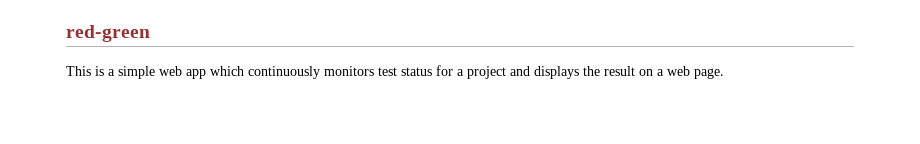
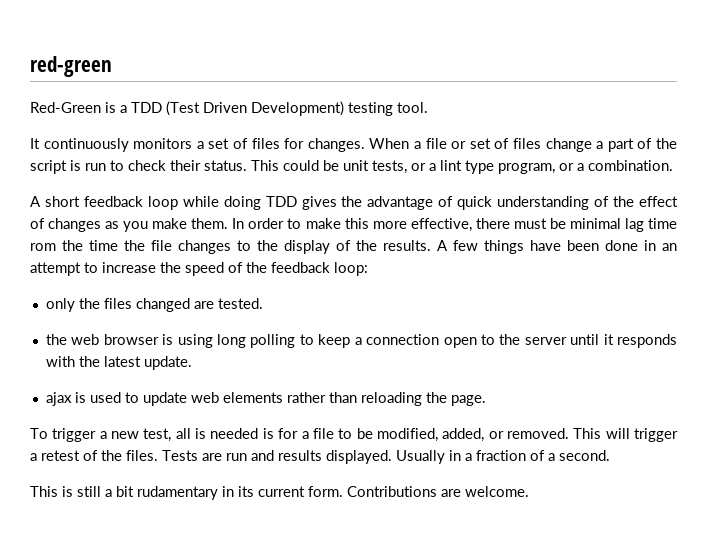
[66,65,724,79] This is a simple web app which continuously monitors test status for a project and displays the result on a web page. -> [30,101,428,116] [30,138,678,152] [30,160,673,174] [30,196,678,210] [30,218,677,232] [30,240,677,254] [30,262,368,276] [45,298,263,312] [45,334,677,348] [45,356,192,370] [45,392,486,406] [30,428,679,442] [30,450,610,464] [30,486,529,500] Red-Green is a TDD (Test Driven Development) testing tool. // It continuously monitors a set of files for changes. When a file or set of files change a part of the script is run to check their status. This could be unit tests, or a lint type program, or a combination. // A short feedback loop while doing TDD gives the advantage of quick understanding of the effect of changes as you make them. In order to make this more effective, there must be minimal lag time rom the time the file changes to the display of the results. A few things have been done in an attempt to increase the speed of the feedback loop: // only the files changed are tested. // the web browser is using long polling to keep a connection open to the server until it responds with the latest update. // ajax is used to update web elements rather than reloading the page. // To trigger a new test, all is needed is for a file to be modified, added, or removed. This will trigger a retest of the files. Tests are run and results displayed. Usually in a fraction of a second. // This is still a bit rudamentary in its current form. Contributions are welcome.

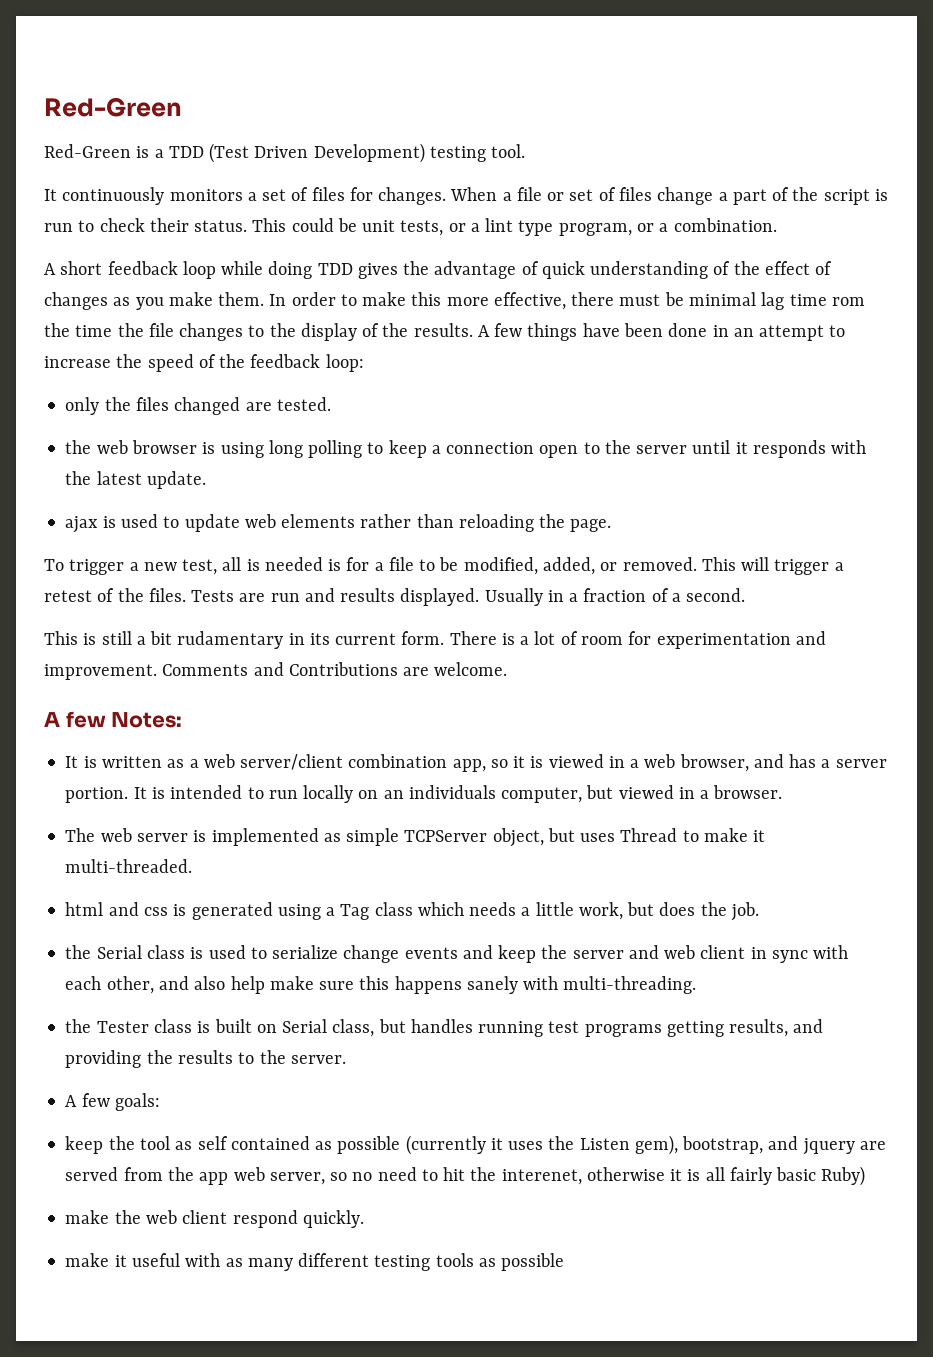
[30,56,112,77] red-green -> [44,97,182,117] Red-Green
[347,486,529,497] Contributions are welcome. -> [449,631,826,649] [44,662,508,680] [44,711,183,728] [65,754,887,772] [65,785,783,803] [65,828,766,847] [65,859,193,873] [65,902,759,921] [65,945,849,963] [65,976,697,994] [65,1019,824,1037] [65,1050,346,1068] [65,1093,160,1111] [65,1135,886,1155] [65,1166,866,1186] [65,1210,364,1228] [65,1253,565,1271] There is a lot of room for experimentation and improvement. Comments and Contributions are welcome. // A few Notes: // It is written as a web server/client combination app, so it is viewed in a web browser, and has a server portion. It is intended to run locally on an individuals computer, but viewed in a browser. // The web server is implemented as simple TCPServer object, but uses Thread to make it multi-threaded. // html and css is generated using a Tag class which needs a little work, but does the job. // the Serial class is used to serialize change events and keep the server and web client in sync with each other, and also help make sure this happens sanely with multi-threading. // the Tester class is built on Serial class, but handles running test programs getting results, and providing the results to the server. // A few goals: // keep the tool as self contained as possible (currently it uses the Listen gem), bootstrap, and jquery are served from the app web server, so no need to hit the interenet, otherwise it is all fairly basic Ruby) // make the web client respond quickly. // make it useful with as many different testing tools as possible

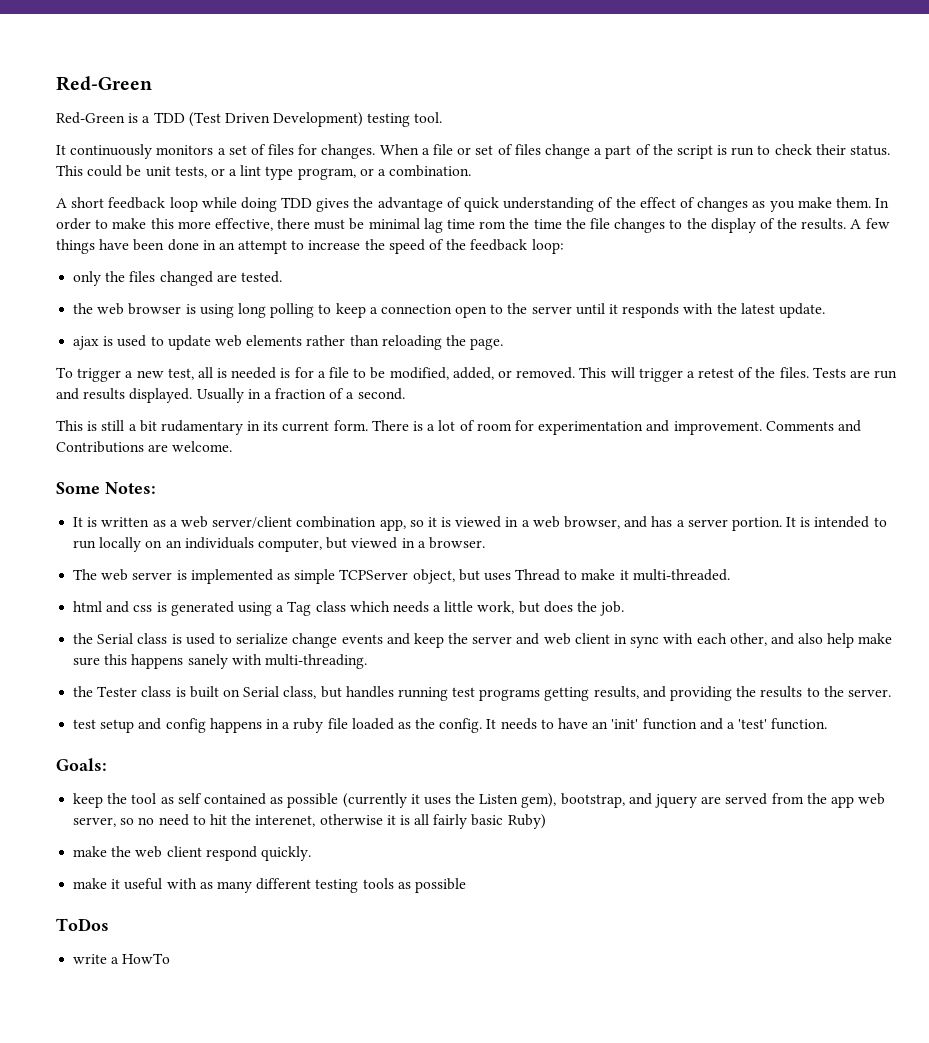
[44,711,106,728] A few -> [56,482,100,494] Some
[65,1093,160,1111] A few goals: -> [73,718,828,733] [56,758,107,771] test setup and config happens in a ruby file loaded as the config. It needs to have an 'init' function and a 'test' function. // Goals:
(565, 1262) none -> [56,918,109,931] [73,953,171,964] // ToDos // write a HowTo

